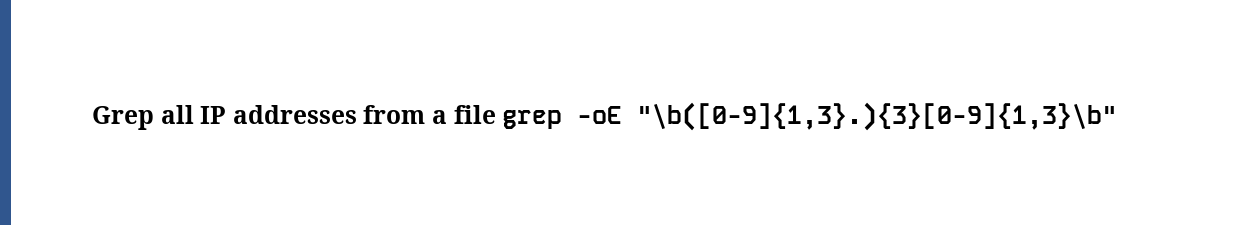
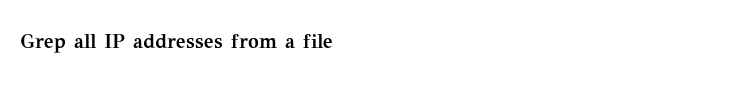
[502,102,1118,131] grep -oE "\b([0-9]{1,3}.){3}[0-9]{1,3}\b" -> (333, 41) none

